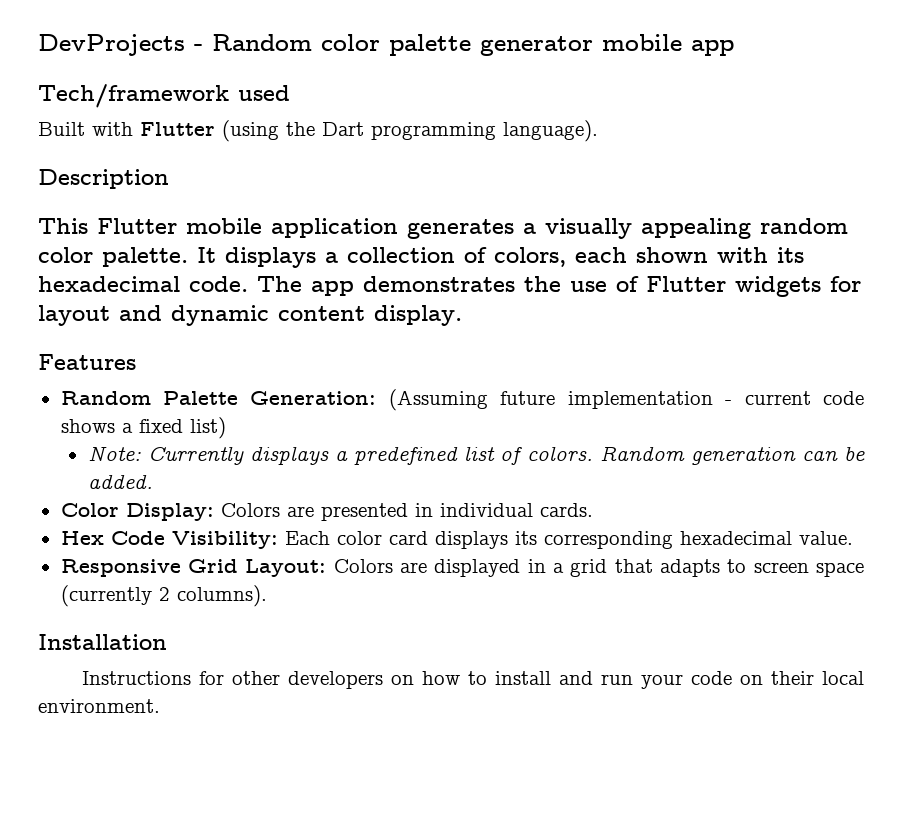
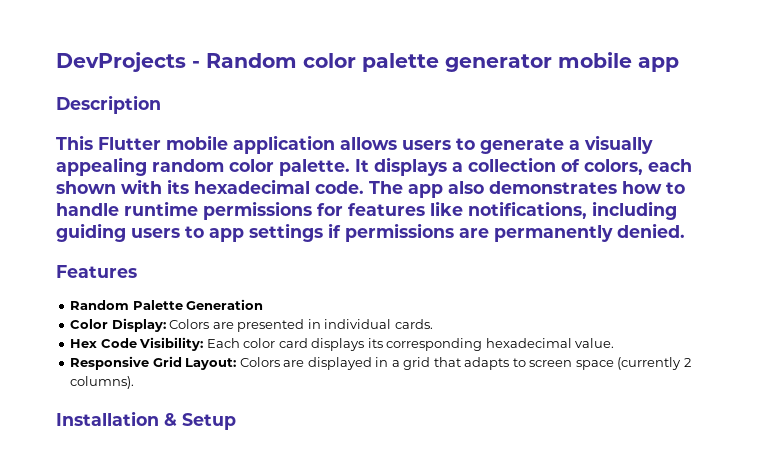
[38,84,290,108] [38,120,598,142] // Tech/framework used // Built with Flutter (using the Dart programming language). -> (679, 64) none
[407,219,514,239] generates -> [340,137,564,154] allows users to generate
[363,276,861,297] [38,305,462,326] [38,354,136,370] [60,389,864,411] [60,417,226,439] [87,446,865,465] [87,475,153,489] demonstrates the use of Flutter widgets for layout and dynamic content display. // Features // Random Palette Generation: (Assuming future implementation - current code shows a fixed list) // Note: Currently displays a predefined list of colors. Random generation can be added. -> [448,181,685,194] [56,201,677,220] [56,223,685,242] [56,265,137,278] [70,299,264,310] also demonstrates how to handle runtime permissions for features like notifications, including guiding users to app settings if permissions are permanently denied. // Features // Random Palette Generation
[81,671,864,689] [38,699,160,713] // Instructions for other developers on how to install and run your code on their local environment. -> [164,413,236,430] & Setup

